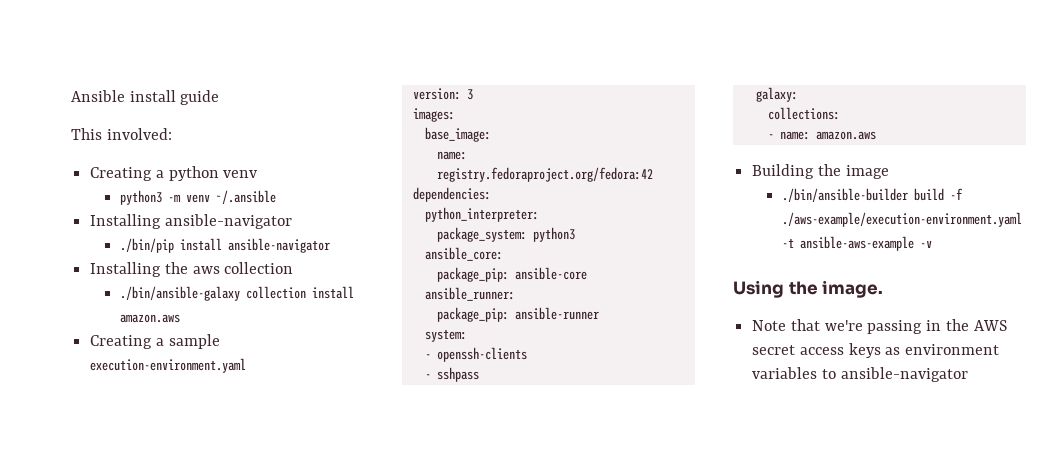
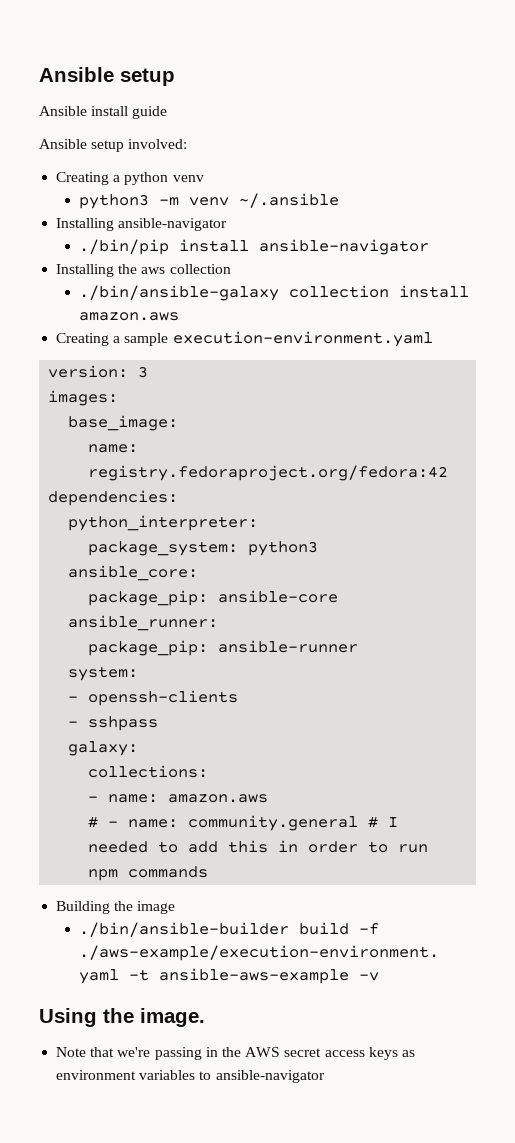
[71,90,125,102] Ansible -> [39,67,175,86] [39,106,87,116] Ansible setup // Ansible
[71,128,102,140] This -> [39,139,125,152] Ansible setup
(876, 135) none -> [88,815,399,831] [88,840,429,853] [88,866,209,881] // # - name: community.general # I needed to add this in order to run npm commands

